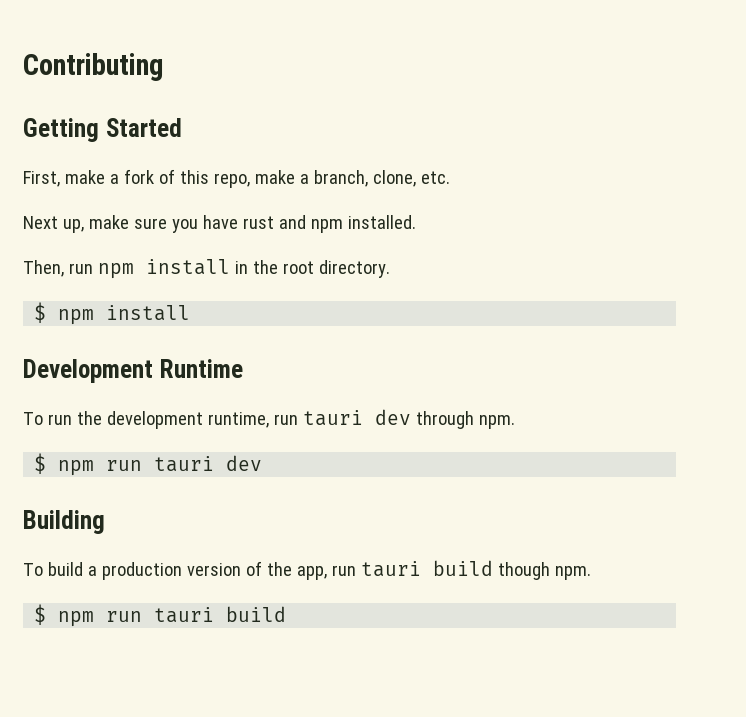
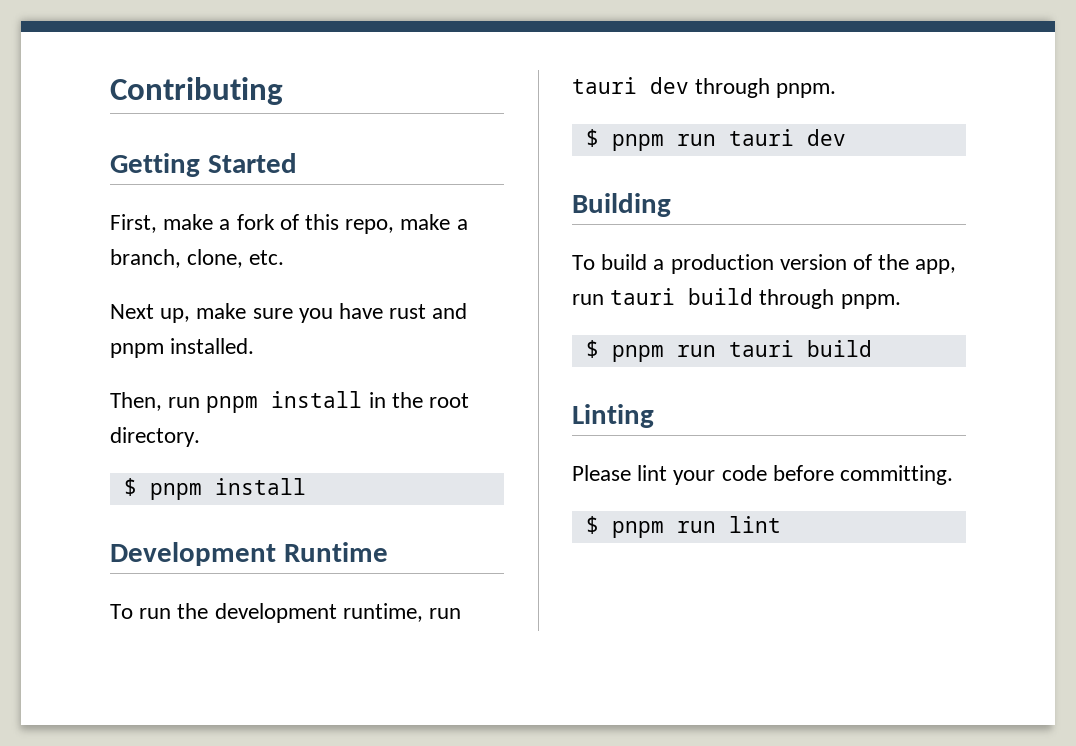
[310,219,343,233] npm -> [110,343,164,358] pnpm
[97,263,134,279] npm -> [206,396,259,413] pnpm
[58,309,95,325] npm -> [149,483,202,500] pnpm
[478,415,515,429] [34,453,95,476] npm. // $ npm -> [776,83,837,98] [585,129,664,151] pnpm. // $ pnpm
[497,562,591,580] [34,604,287,627] though npm. // $ npm run tauri build -> [759,289,901,309] [585,340,872,362] [572,404,654,428] [572,465,954,485] [585,516,781,538] through pnpm. // $ pnpm run tauri build // Linting // Please lint your code before committing. // $ pnpm run lint

